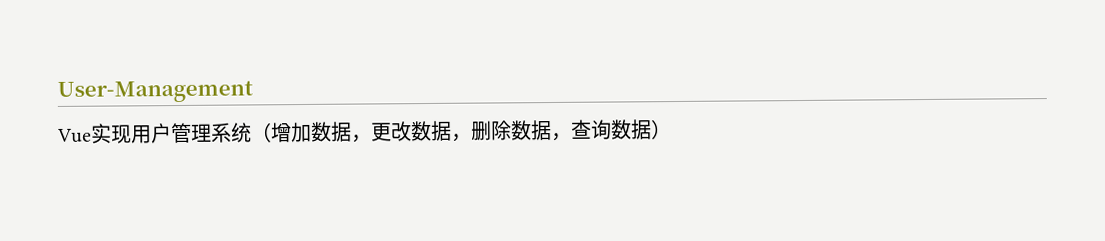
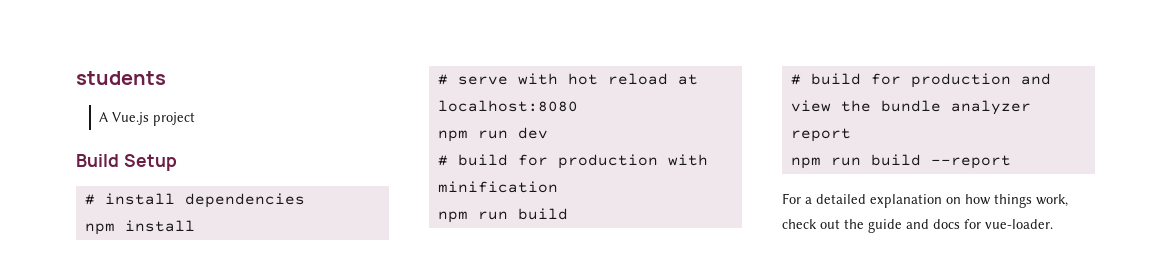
[57,80,253,103] [57,119,672,144] User-Management // Vue实现用户管理系统（增加数据，更改数据，删除数据，查询数据） -> [76,71,166,85] [99,112,196,126] [76,154,177,171] [84,193,305,208] [84,220,195,235] [437,73,698,85] [437,100,578,112] [437,127,548,142] [437,154,708,169] [437,181,558,193] [437,208,568,223] [790,73,1051,88] [790,100,1031,115] [790,128,851,142] [790,154,1011,169] [782,193,1068,208] [782,219,1053,233] students // A Vue.js project // Build Setup // # install dependencies // npm install // # serve with hot reload at localhost:8080 // npm run dev // # build for production with minification // npm run build // # build for production and view the bundle analyzer report // npm run build --report // For a detailed explanation on how things work, check out the guide and docs for vue-loader.

